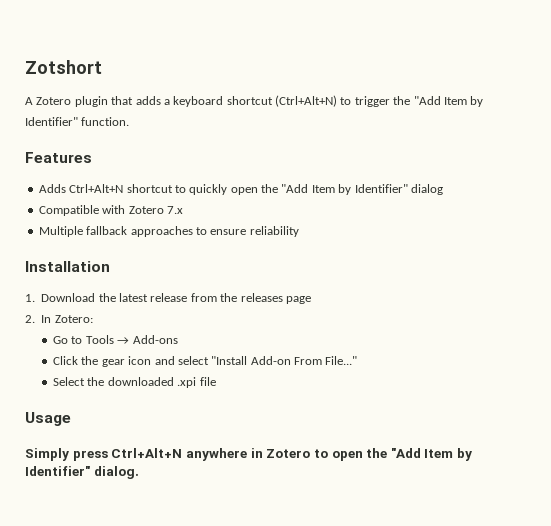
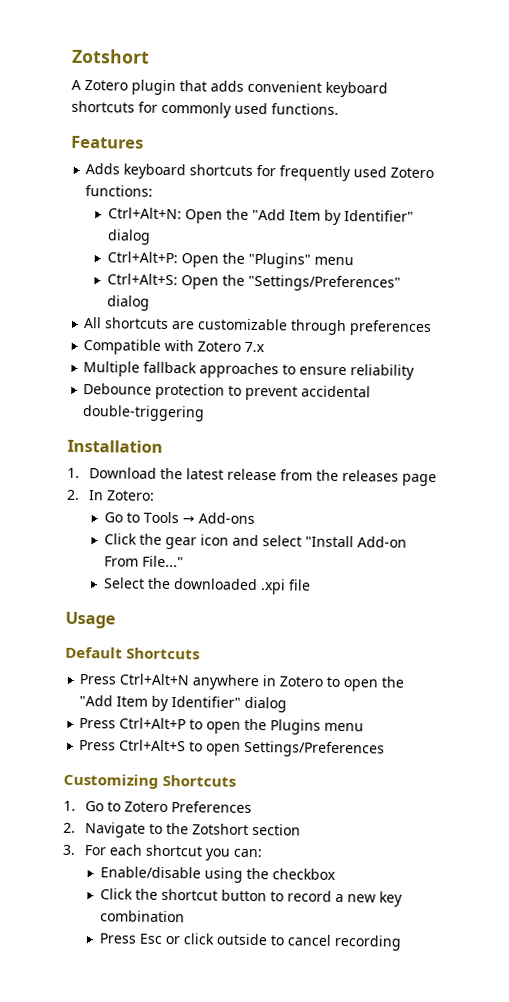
[163,95,484,107] [25,117,130,126] [25,152,92,163] [38,184,443,195] a keyboard shortcut (Ctrl+Alt+N) to trigger the "Add Item by Identifier" function. // Features // Adds Ctrl+Alt+N shortcut to quickly open the "Add Item by Identifier" dialog -> [247,80,388,98] [71,100,339,118] [71,135,144,149] [85,163,435,182] [85,185,154,197] [107,207,414,225] [106,229,151,245] [106,251,354,269] [106,273,401,292] [106,295,150,311] [83,317,433,337] convenient keyboard shortcuts for commonly used functions. // Features // Adds keyboard shortcuts for frequently used Zotero functions: // Ctrl+Alt+N: Open the "Add Item by Identifier" dialog // Ctrl+Alt+P: Open the "Plugins" menu // Ctrl+Alt+S: Open the "Settings/Preferences" dialog // All shortcuts are customizable through preferences
(299, 231) none -> [83,383,372,401] [82,405,206,422] // Debounce protection to prevent accidental double-triggering
[25,448,108,461] Simply press -> [65,646,201,660] [79,674,117,685] Default Shortcuts // Press
[93,466,139,479] dialog. -> [244,696,288,713] [79,717,365,735] [79,739,386,758] [63,773,237,789] [63,800,253,813] [63,822,302,838] [62,844,263,861] [99,866,336,883] [99,888,403,907] [99,910,185,923] [98,933,402,951] dialog // Press Ctrl+Alt+P to open the Plugins menu // Press Ctrl+Alt+S to open Settings/Preferences // Customizing Shortcuts // 1. Go to Zotero Preferences // 2. Navigate to the Zotshort section // 3. For each shortcut you can: // Enable/disable using the checkbox // Click the shortcut button to record a new key combination // Press Esc or click outside to cancel recording

